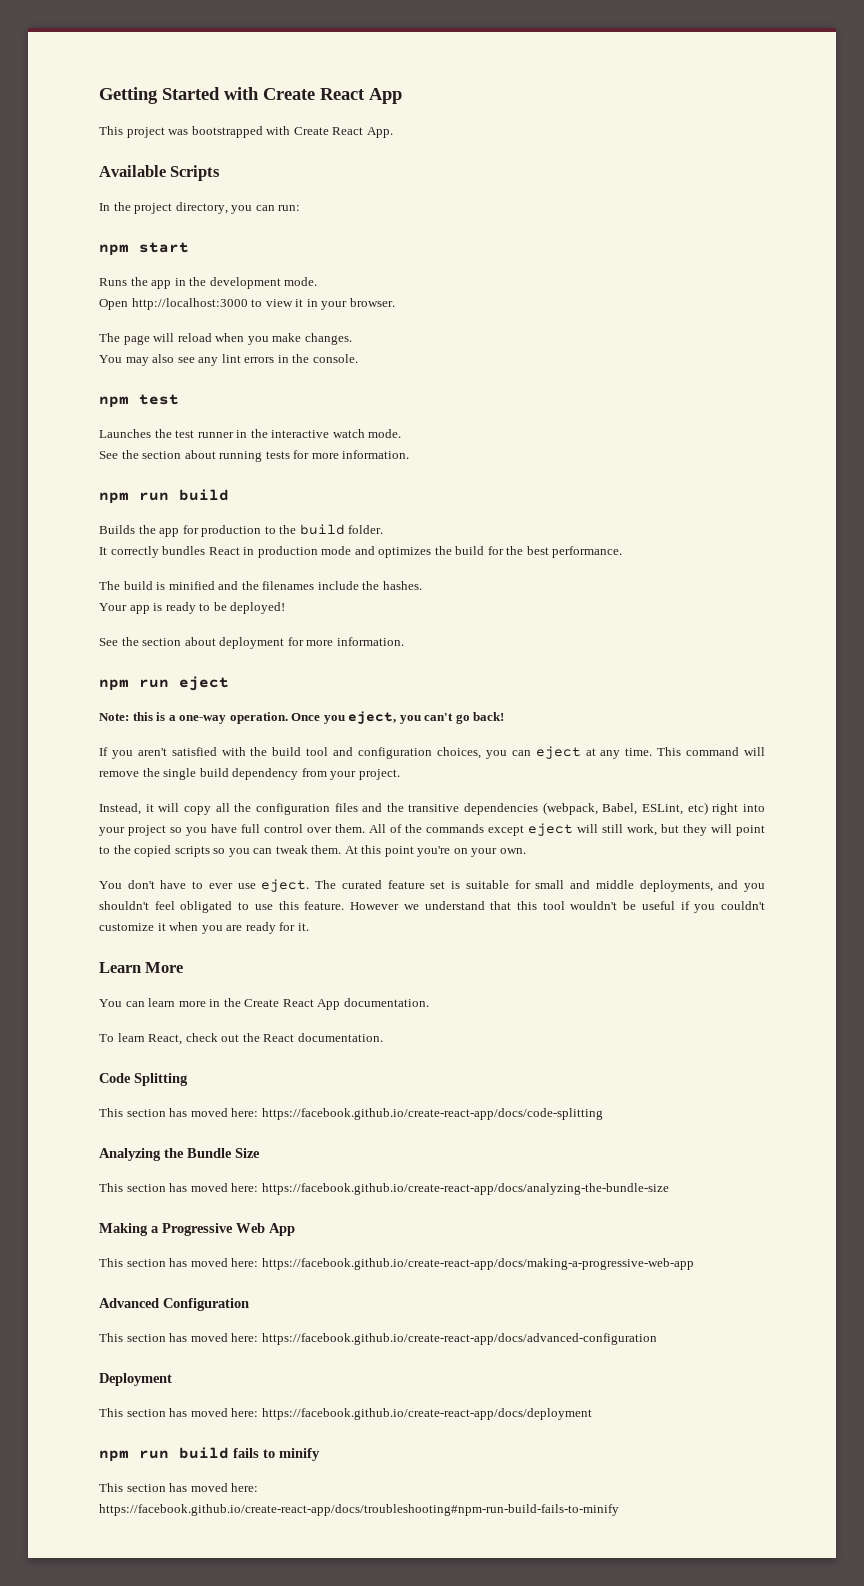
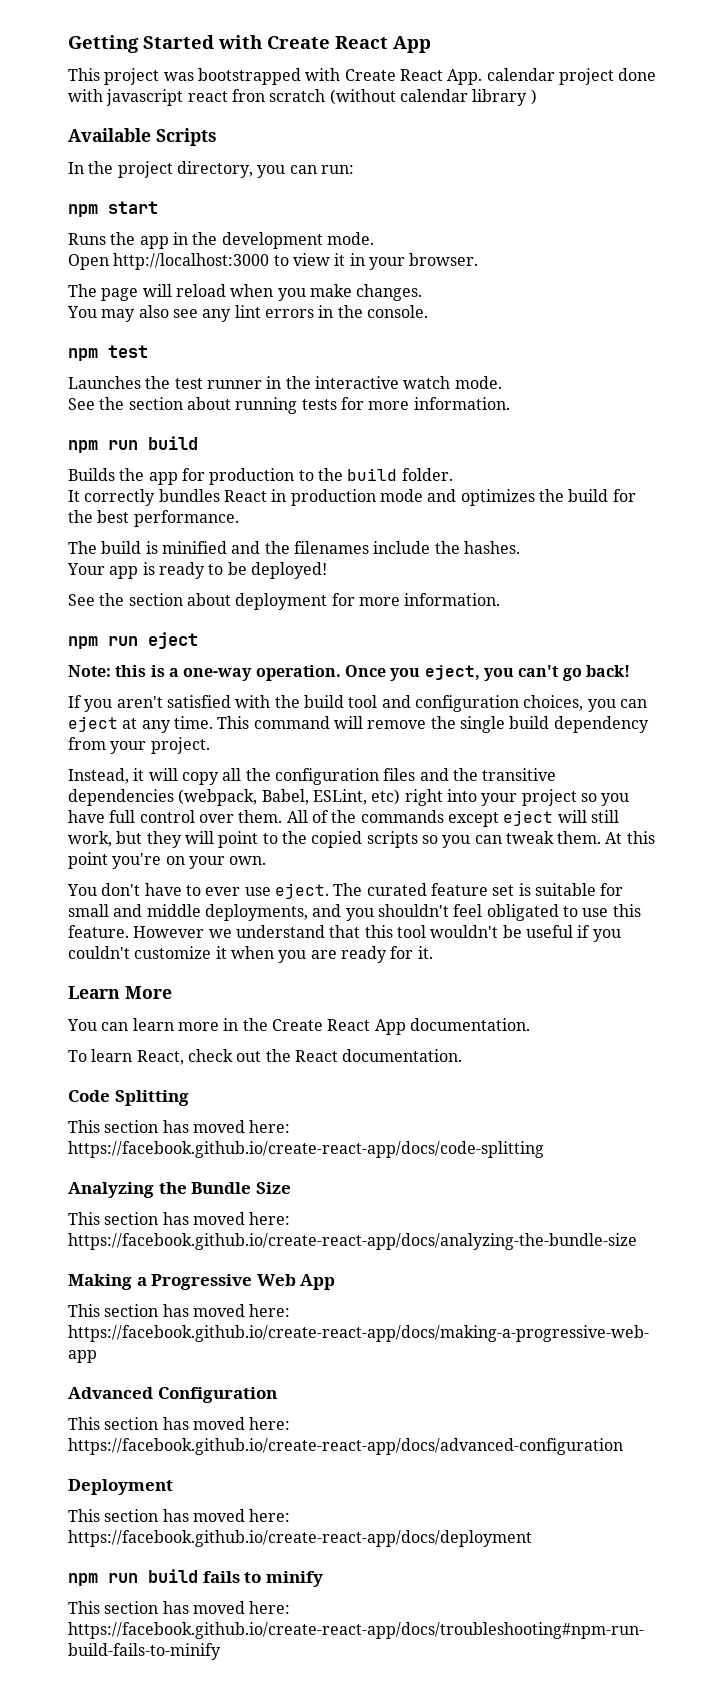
(393, 132) none -> [486,68,657,85] [68,89,537,106] calendar project done with javascript react fron scratch (without calendar library )

